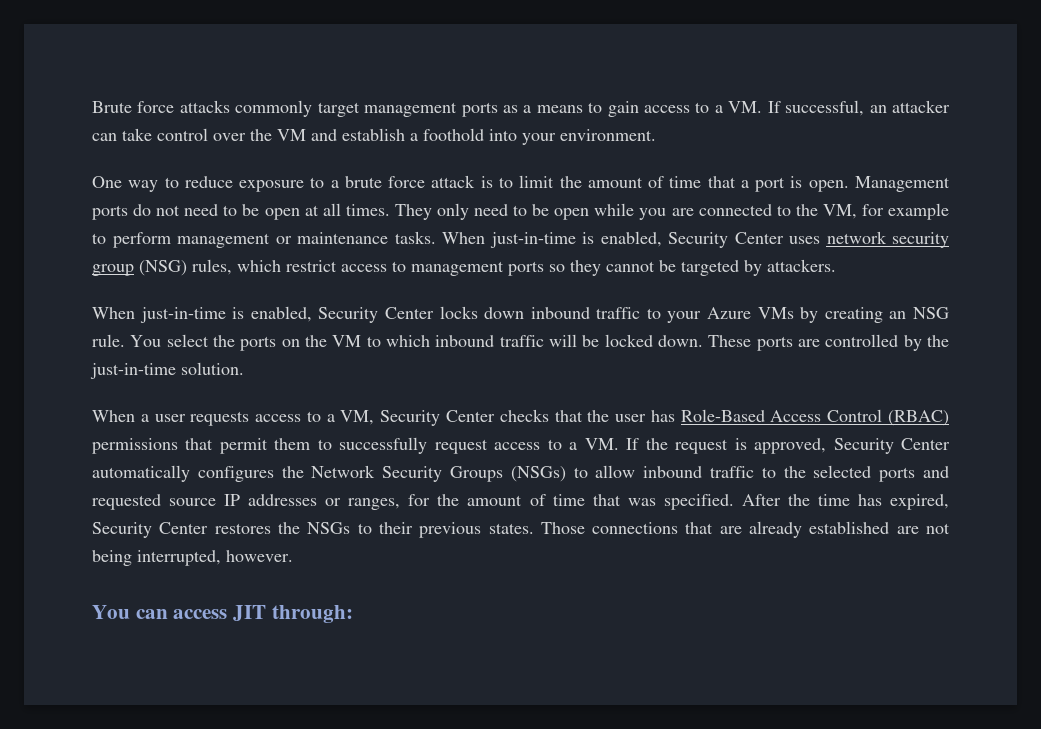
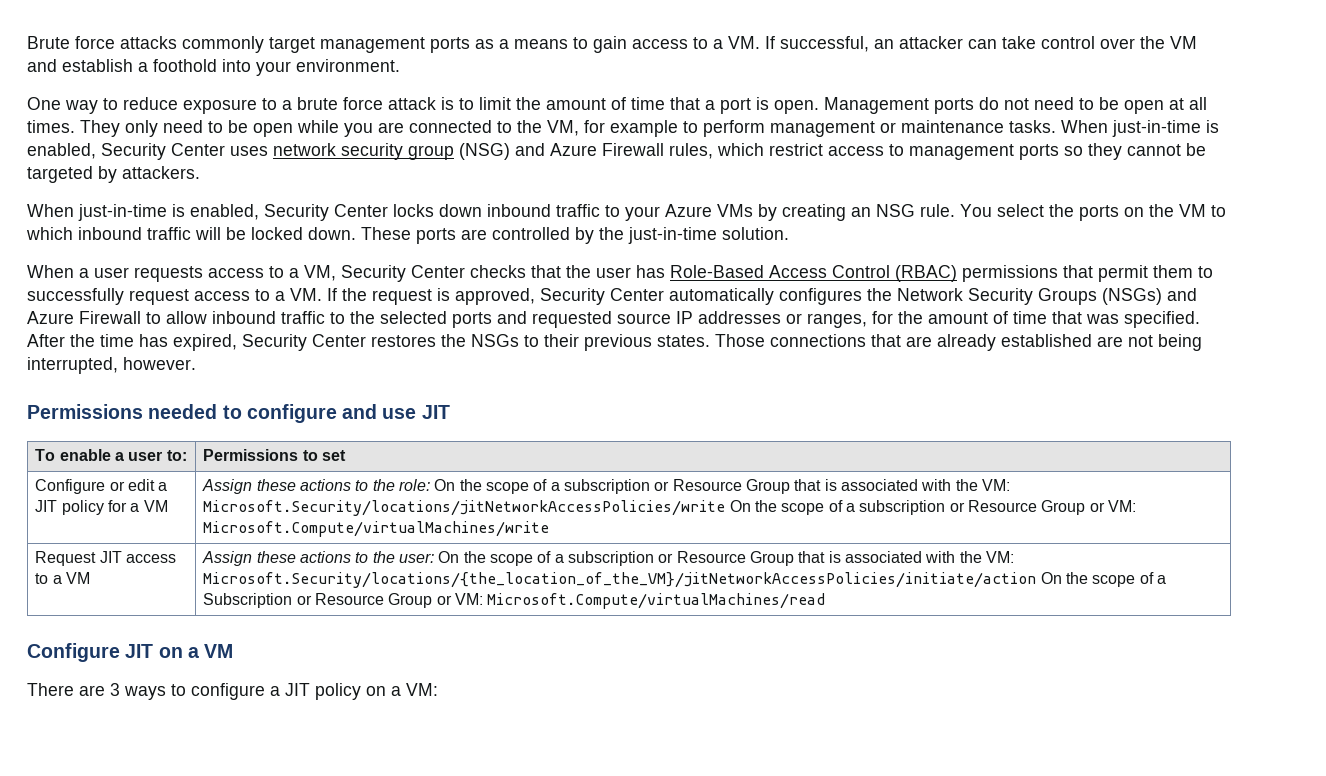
(187, 268) none -> [515,143,664,156] and Azure Firewall
(566, 474) none -> [1167,288,1197,301] [27,311,141,324] and Azure Firewall
[92,605,353,623] You can access JIT through: -> [27,404,450,423] [35,449,187,461] [203,449,347,461] [35,479,168,494] [35,500,168,515] [202,479,1010,494] [203,500,1136,516] [203,521,550,537] [35,551,177,566] [35,572,91,584] [202,551,1014,566] [203,572,1167,588] [203,593,826,609] [27,643,234,662] [27,683,438,700] Permissions needed to configure and use JIT // To enable a user to: | Permissions to set // Configure or edit a JIT policy for a VM | Assign these actions to the role: On the scope of a subscription or Resource Group that is associated with the VM: Microsoft.Security/locations/jitNetworkAccessPolicies/write On the scope of a subscription or Resource Group or VM: Microsoft.Compute/virtualMachines/write // Request JIT access to a VM | Assign these actions to the user: On the scope of a subscription or Resource Group that is associated with the VM: Microsoft.Security/locations/{the_location_of_the_VM}/jitNetworkAccessPolicies/initiate/action On the scope of a Subscription or Resource Group or VM: Microsoft.Compute/virtualMachines/read // Configure JIT on a VM // There are 3 ways to configure a JIT policy on a VM:

